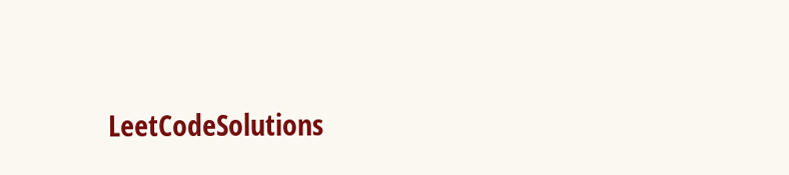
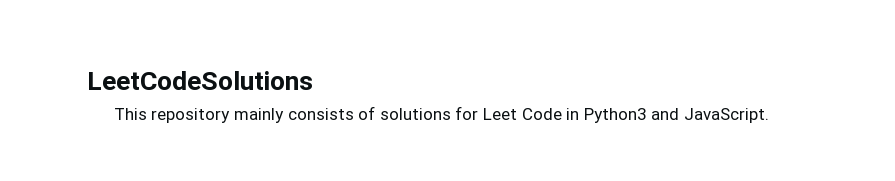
(324, 124) none -> [113,106,769,123] // This repository mainly consists of solutions for Leet Code in Python3 and JavaScript.

